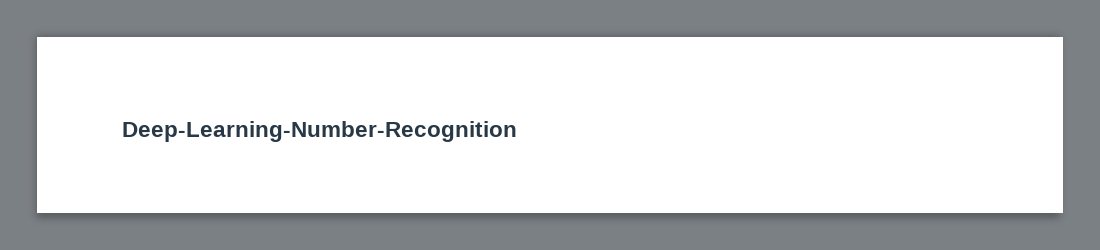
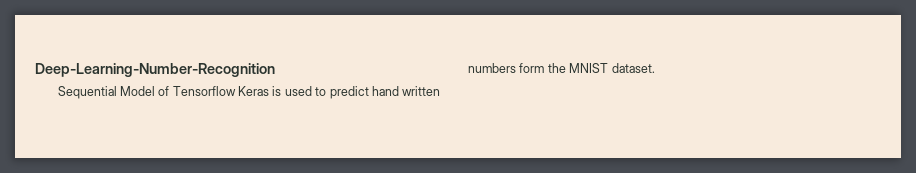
(517, 131) none -> [57,86,441,99] [468,63,655,73] // Sequential Model of Tensorflow Keras is used to predict hand written numbers form the MNIST dataset.

